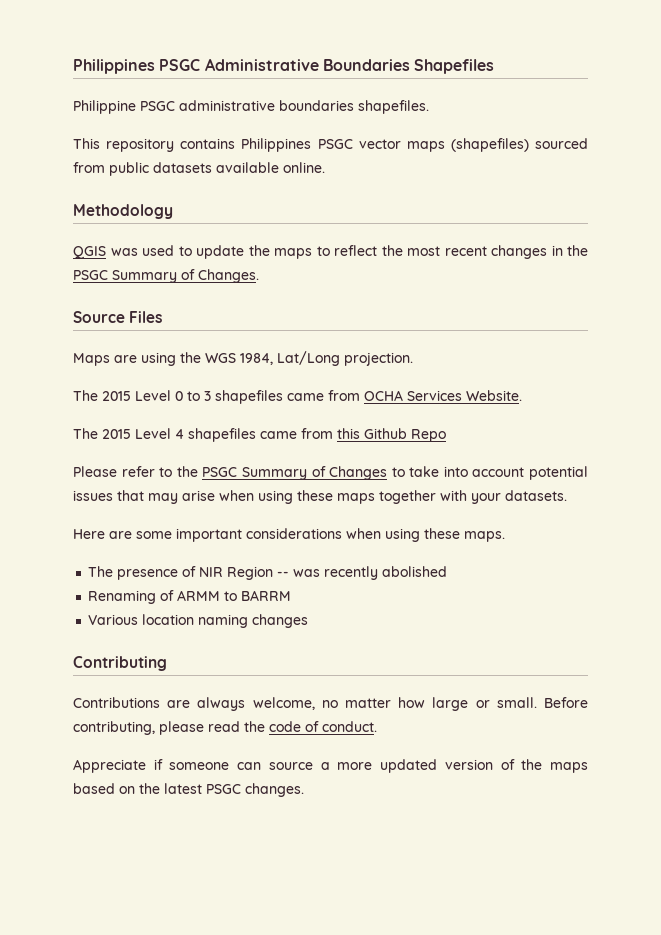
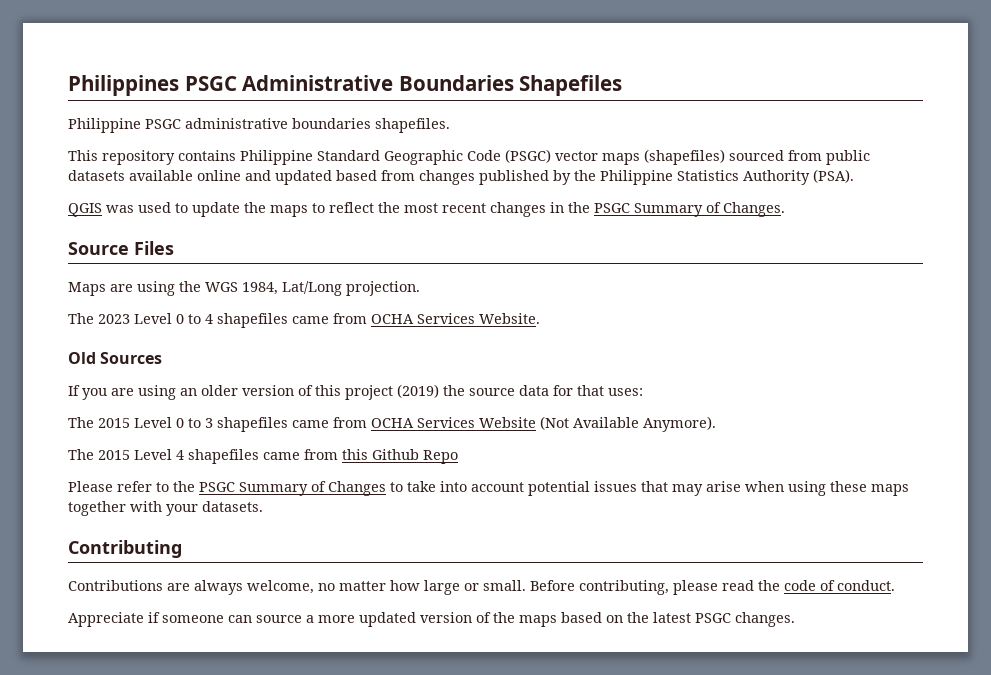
[241,138,353,152] Philippines PSGC -> [240,149,551,165] Philippine Standard Geographic Code (PSGC)
[283,162,325,173] [73,204,173,219] online. // Methodology -> [197,169,854,185] online and updated based from changes published by the Philippine Statistics Authority (PSA).
(413, 359) none -> [68,313,540,328] [68,352,163,364] [68,384,643,400] // The 2023 Level 0 to 4 shapefiles came from OCHA Services Website. // Old Sources // If you are using an older version of this project (2019) the source data for that uses:
[466,390,522,401] Website. -> [479,416,716,432] Website (Not Available Anymore).
[73,528,505,542] [88,566,448,580] [88,590,292,604] [88,614,309,628] // Here are some important considerations when using these maps. // The presence of NIR Region -- was recently abolished // Renaming of ARMM to BARRM // Various location naming changes -> (263, 506) none

